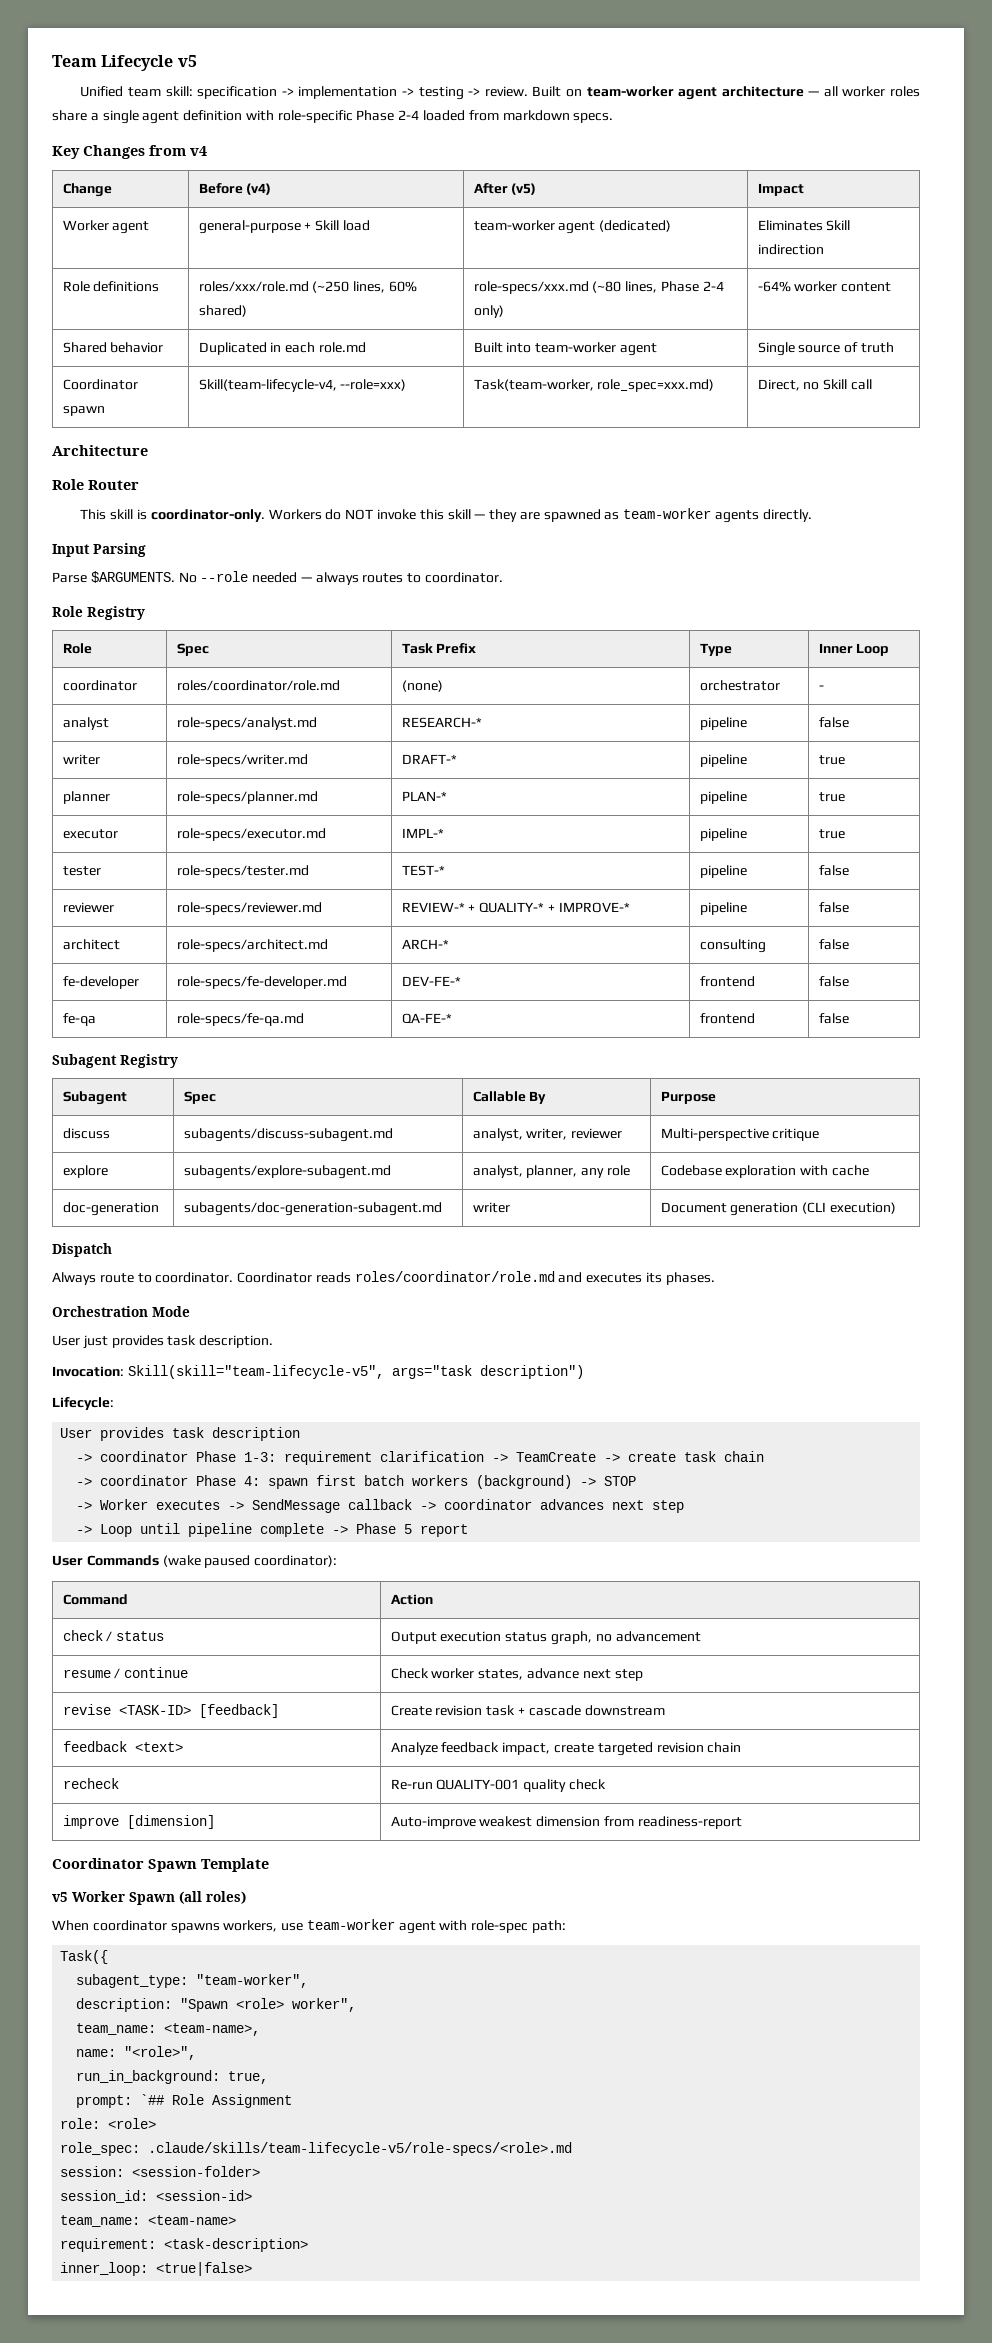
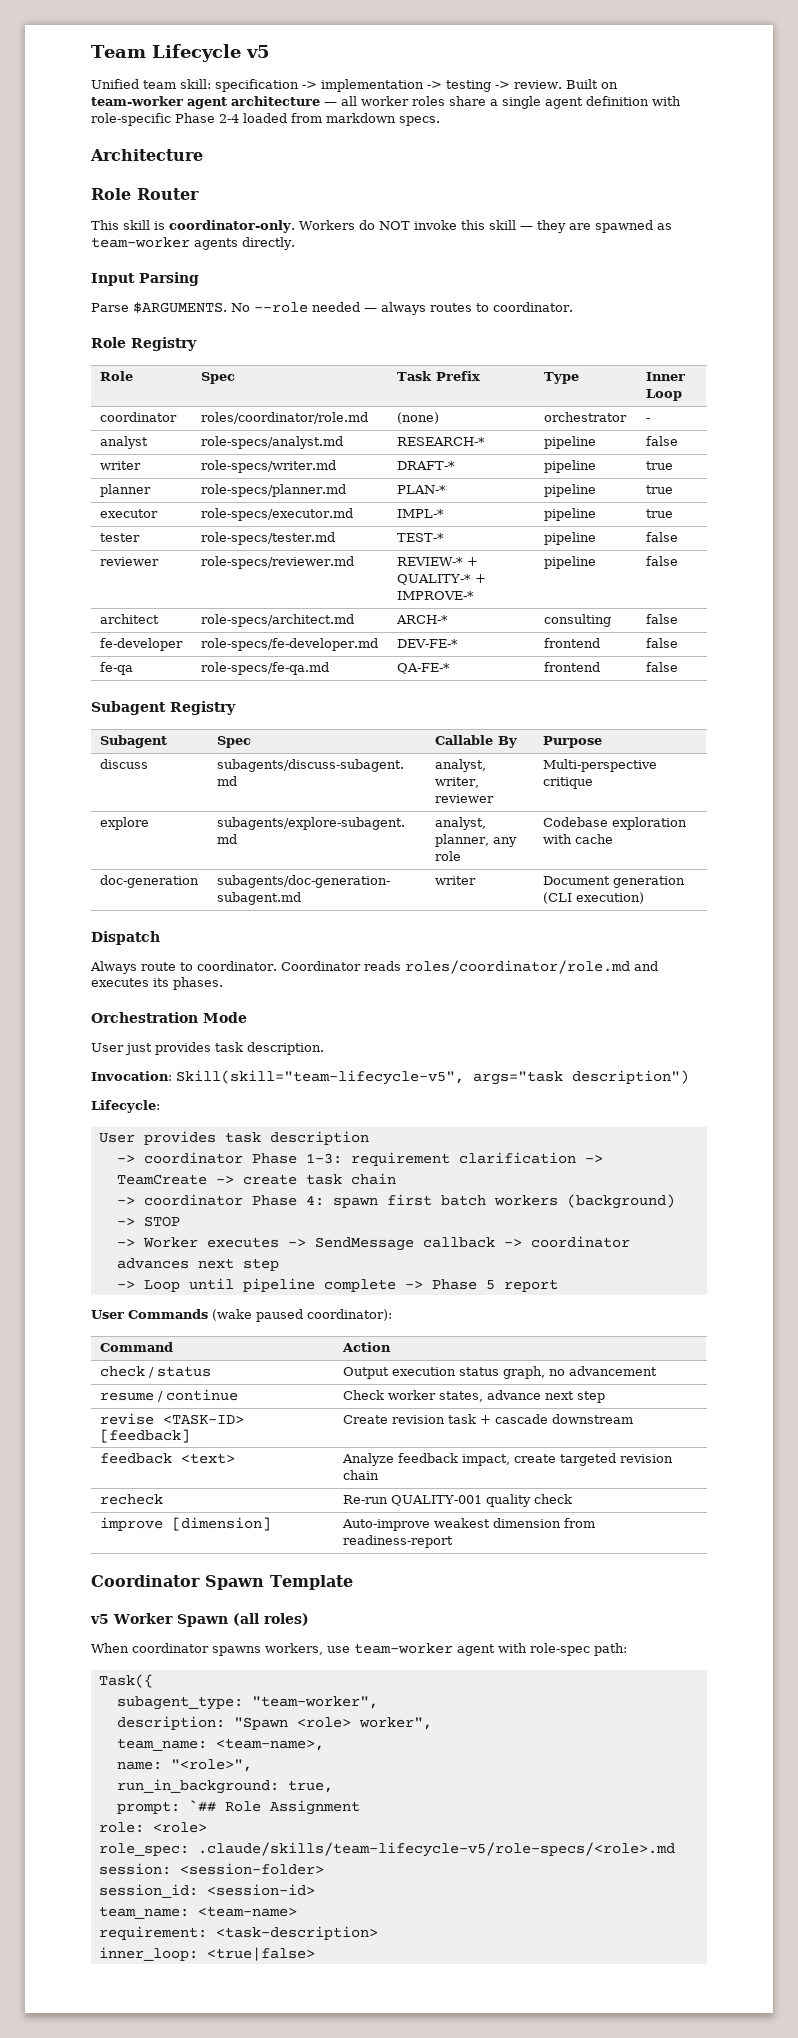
[52,145,207,159] [62,183,112,197] [198,183,272,195] [473,183,537,195] [757,183,804,196] [62,220,150,234] [198,220,370,234] [473,220,672,234] [757,220,851,231] [757,244,824,255] [62,281,160,292] [198,281,417,293] [198,305,247,317] [473,281,724,294] [473,305,504,318] [757,281,892,292] [62,342,164,353] [198,342,366,355] [473,342,657,356] [757,342,894,356] [62,379,138,390] [62,406,105,416] [198,379,407,392] [473,379,715,392] [757,379,872,391] // Key Changes from v4 // Change | Before (v4) | After (v5) | Impact // Worker agent | general-purpose + Skill load | team-worker agent (dedicated) | Eliminates Skill indirection // Role definitions | roles/xxx/role.md (~250 lines, 60% shared) | role-specs/xxx.md (~80 lines, Phase 2-4 only) | -64% worker content // Shared behavior | Duplicated in each role.md | Built into team-worker agent | Single source of truth // Coordinator spawn | Skill(team-lifecycle-v4, --role=xxx) | Task(team-worker, role_spec=xxx.md) | Direct, no Skill call -> (440, 121) none

